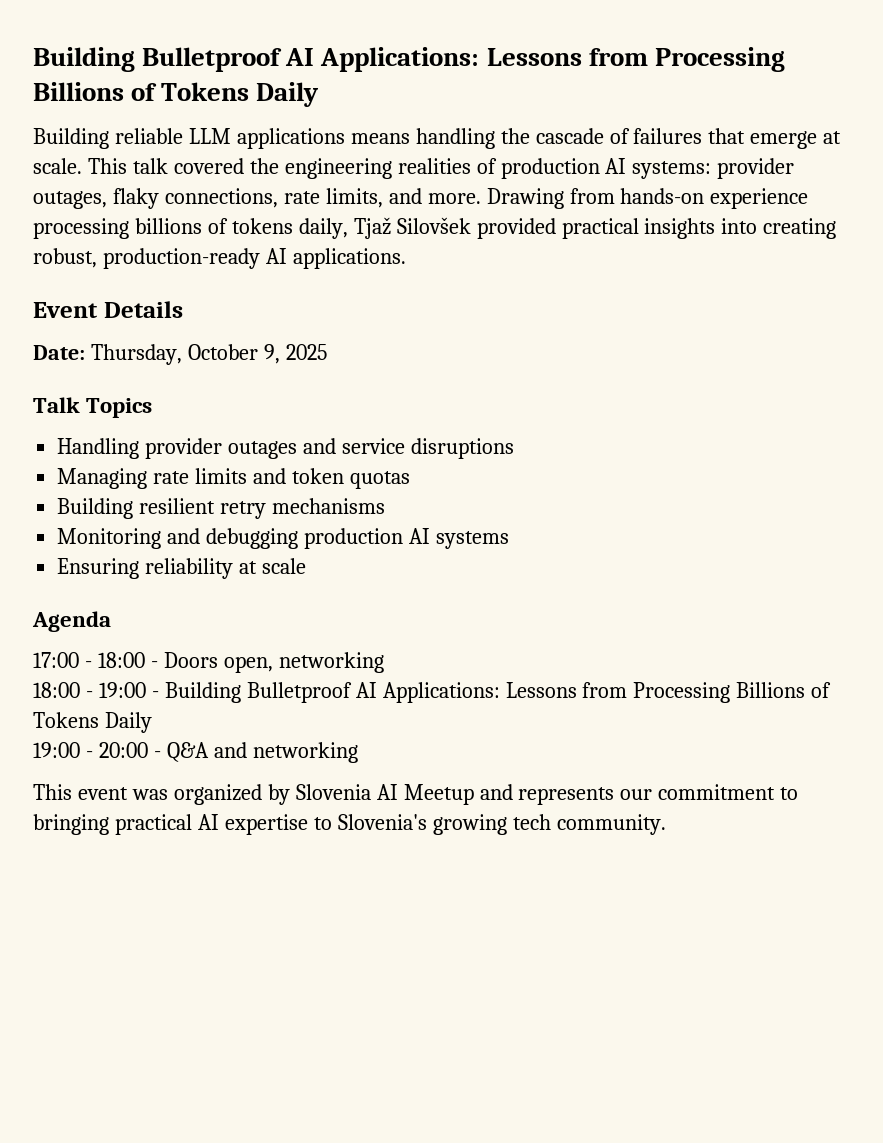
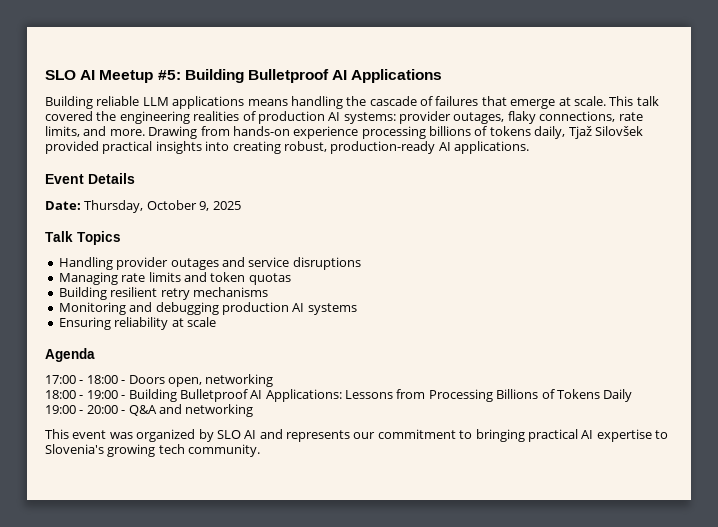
[33,47,785,72] [33,82,320,107] Building Bulletproof AI Applications: Lessons from Processing Billions of Tokens Daily -> [45,69,443,83] SLO AI Meetup #5: Building Bulletproof AI Applications
[295,784,474,805] Slovenia AI Meetup -> [216,430,257,439] SLO AI

